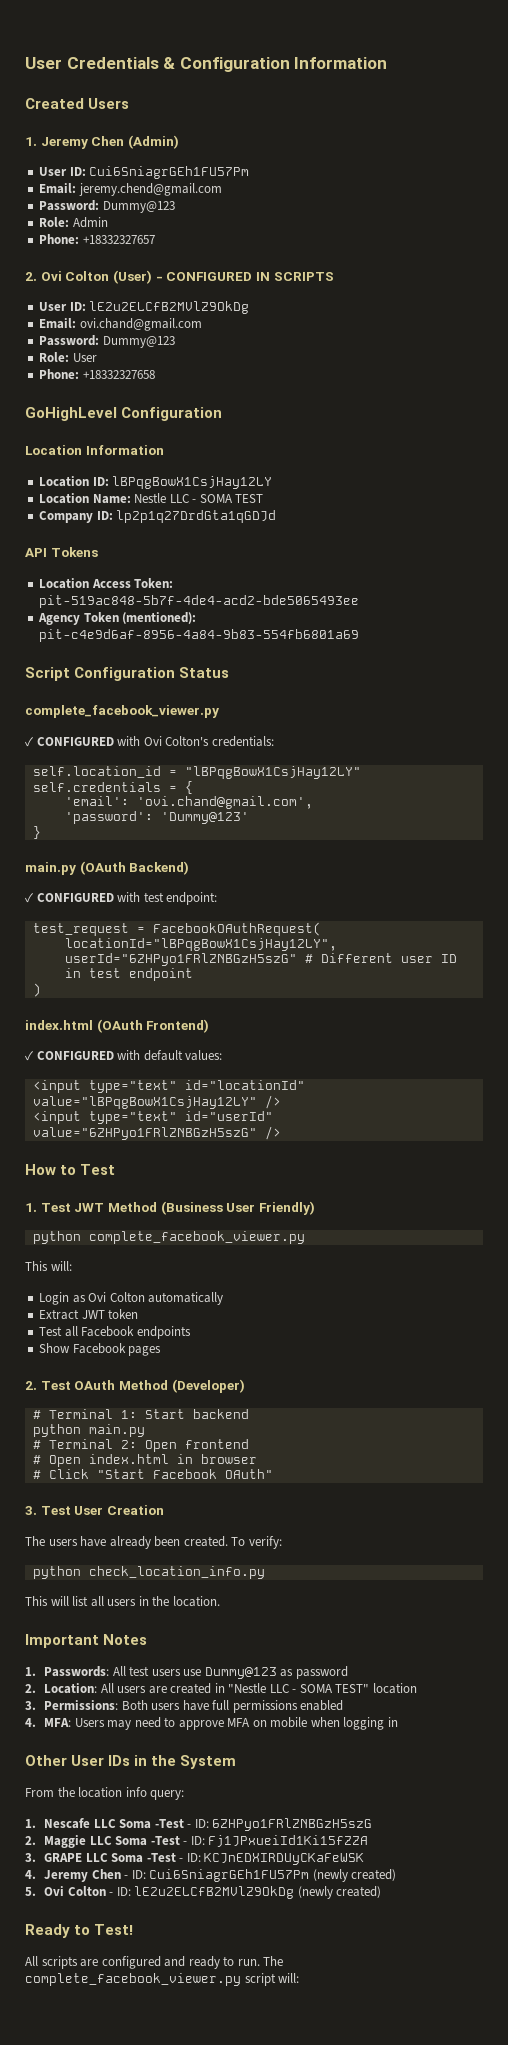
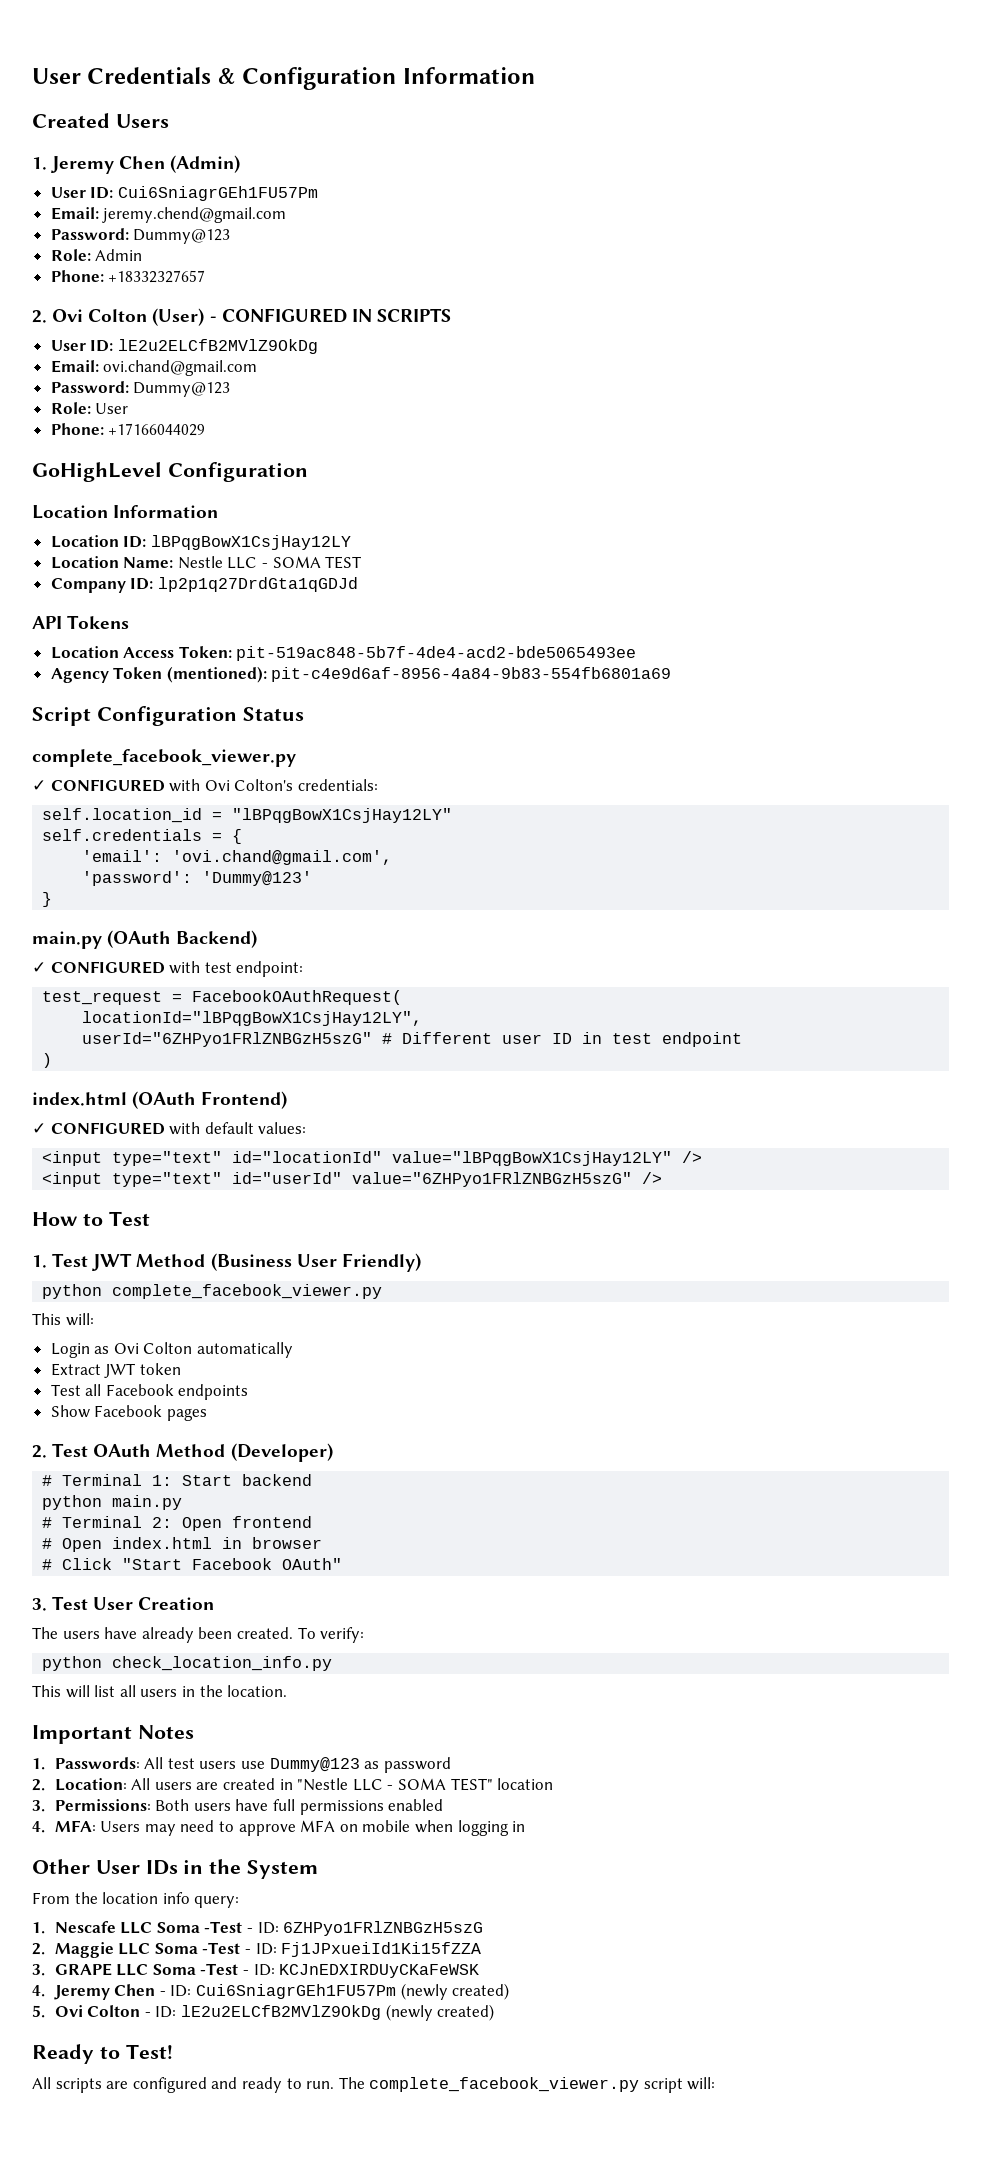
[82,370,155,379] +18332327658 -> [108,423,206,436] +17166044029

